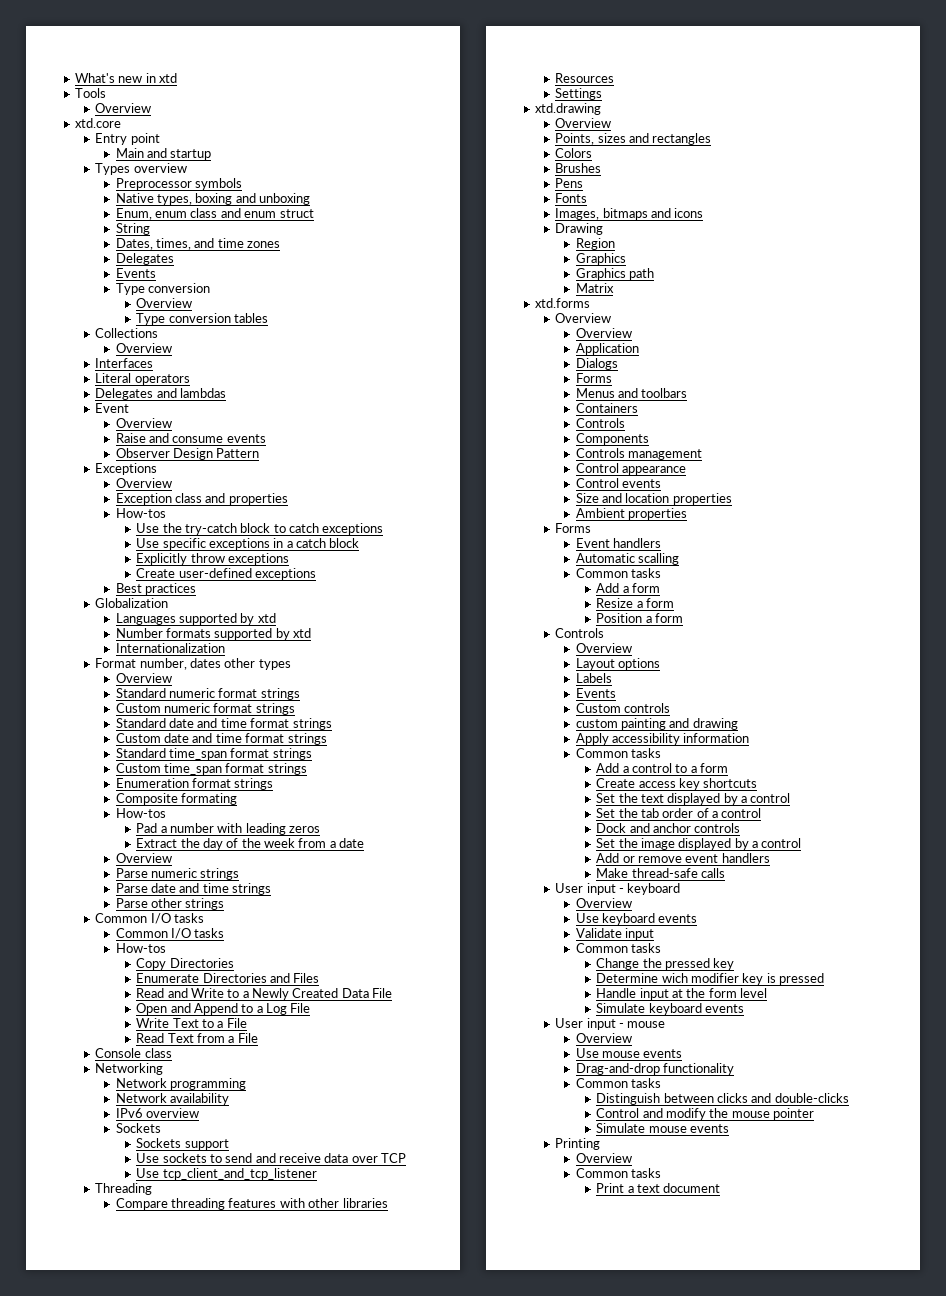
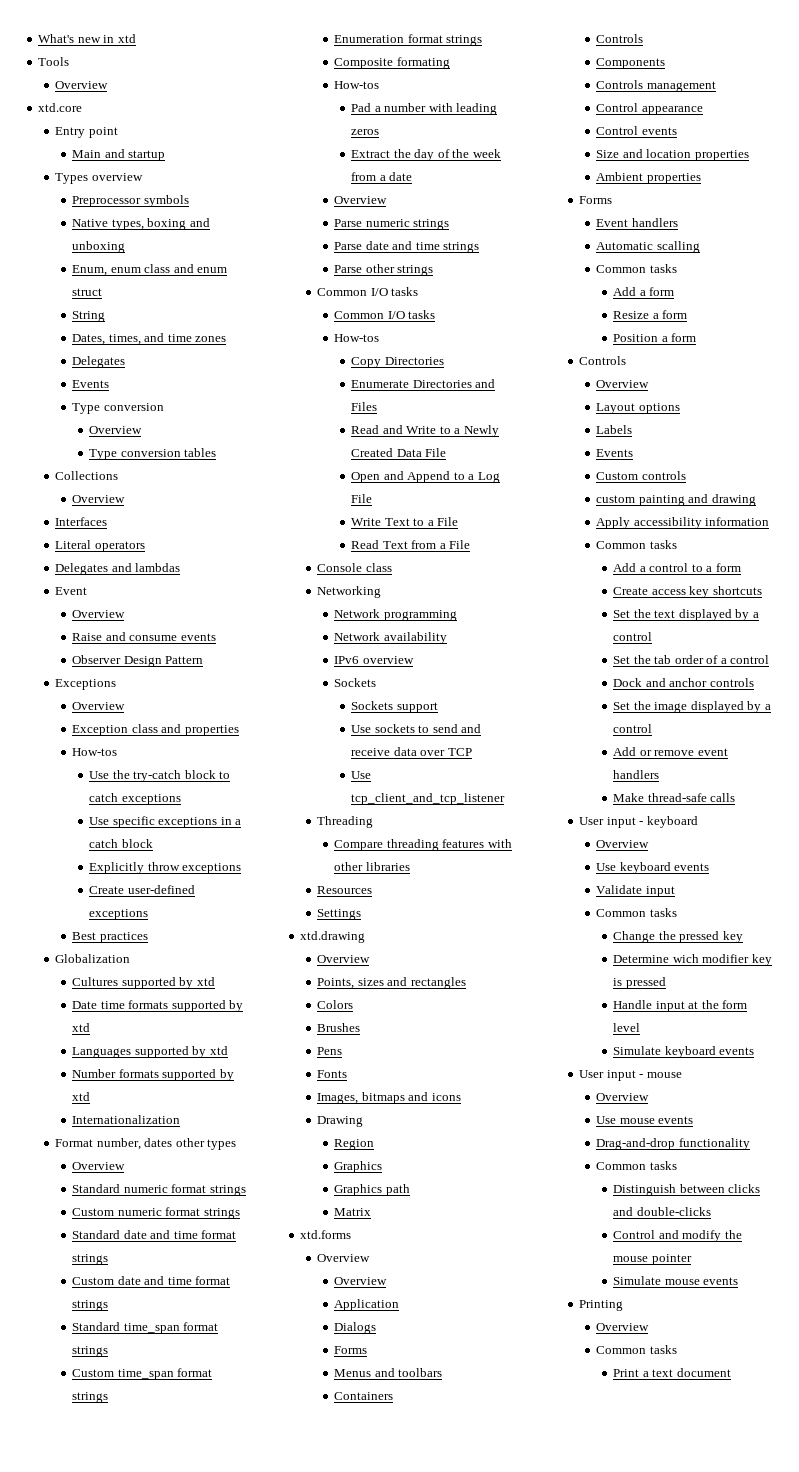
(169, 603) none -> [72,977,215,989] [72,1000,244,1012] [72,1023,91,1032] // Cultures supported by xtd // Date time formats supported by xtd

